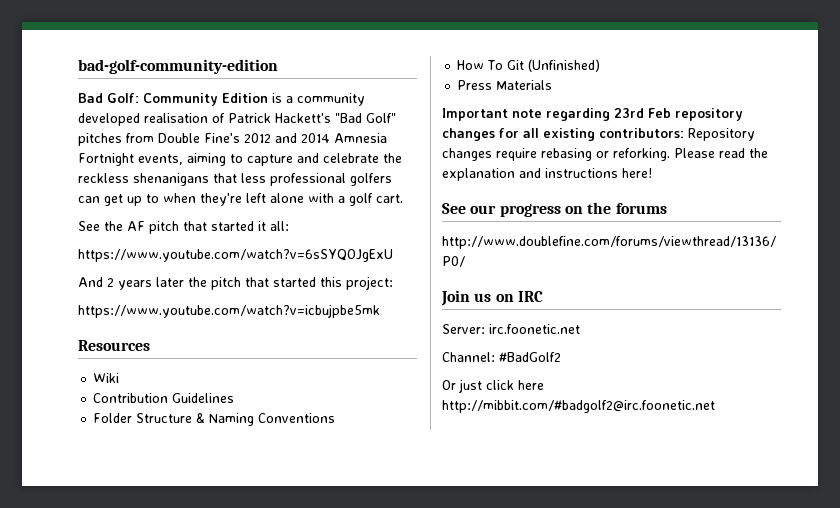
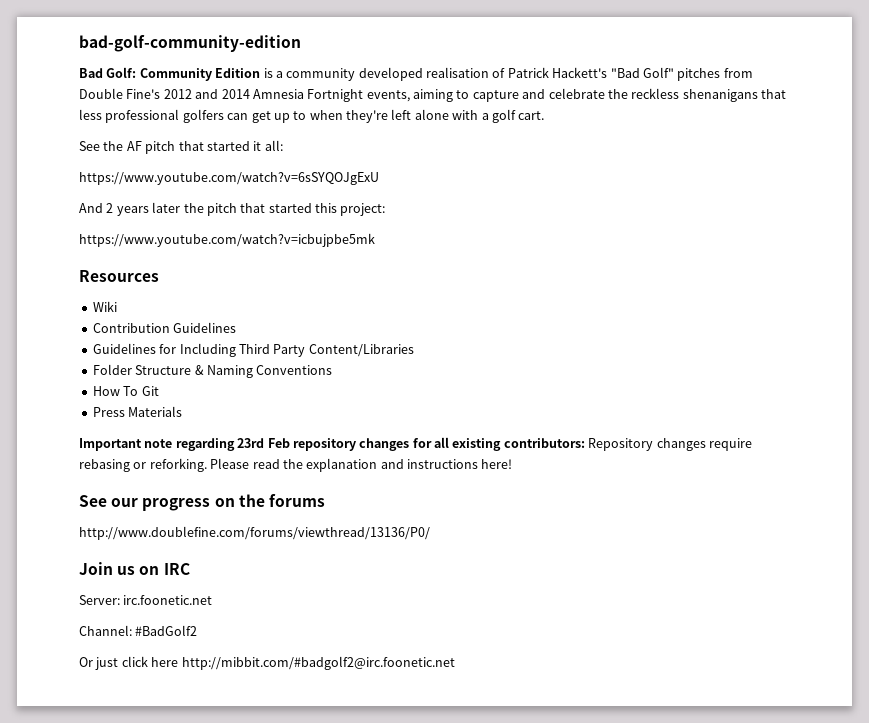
(235, 398) none -> [92,343,414,357] // Guidelines for Including Third Party Content/Libraries
[528,59,601,72] (Unfinished) -> (159, 391) none

